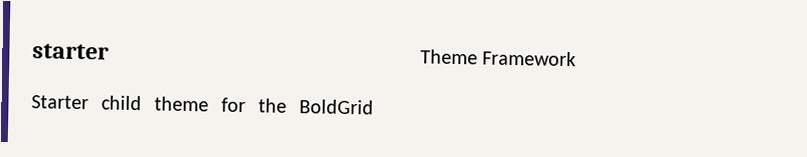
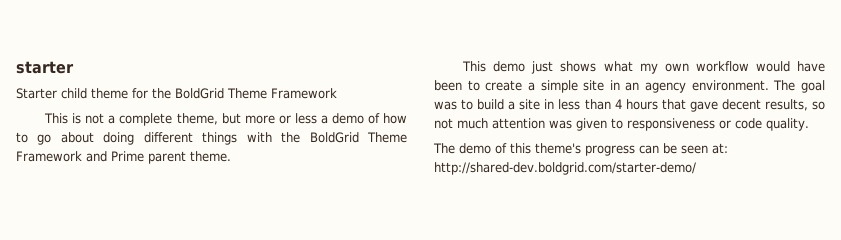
(577, 58) none -> [44,113,408,126] [16,132,408,145] [16,151,231,164] [462,61,825,74] [434,80,825,93] [434,99,825,112] [434,118,809,131] [433,143,728,156] [434,162,696,175] // This is not a complete theme, but more or less a demo of how to go about doing different things with the BoldGrid Theme Framework and Prime parent theme. // This demo just shows what my own workflow would have been to create a simple site in an agency environment. The goal was to build a site in less than 4 hours that gave decent results, so not much attention was given to responsiveness or code quality. // The demo of this theme's progress can be seen at: http://shared-dev.boldgrid.com/starter-demo/

